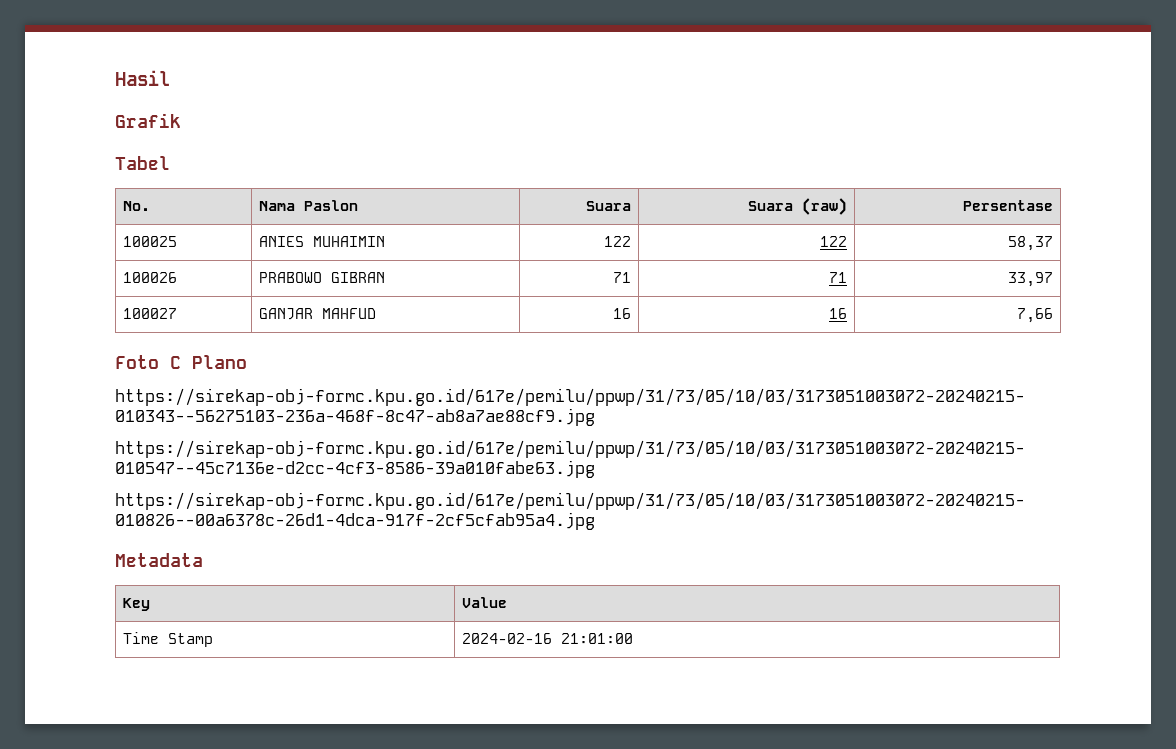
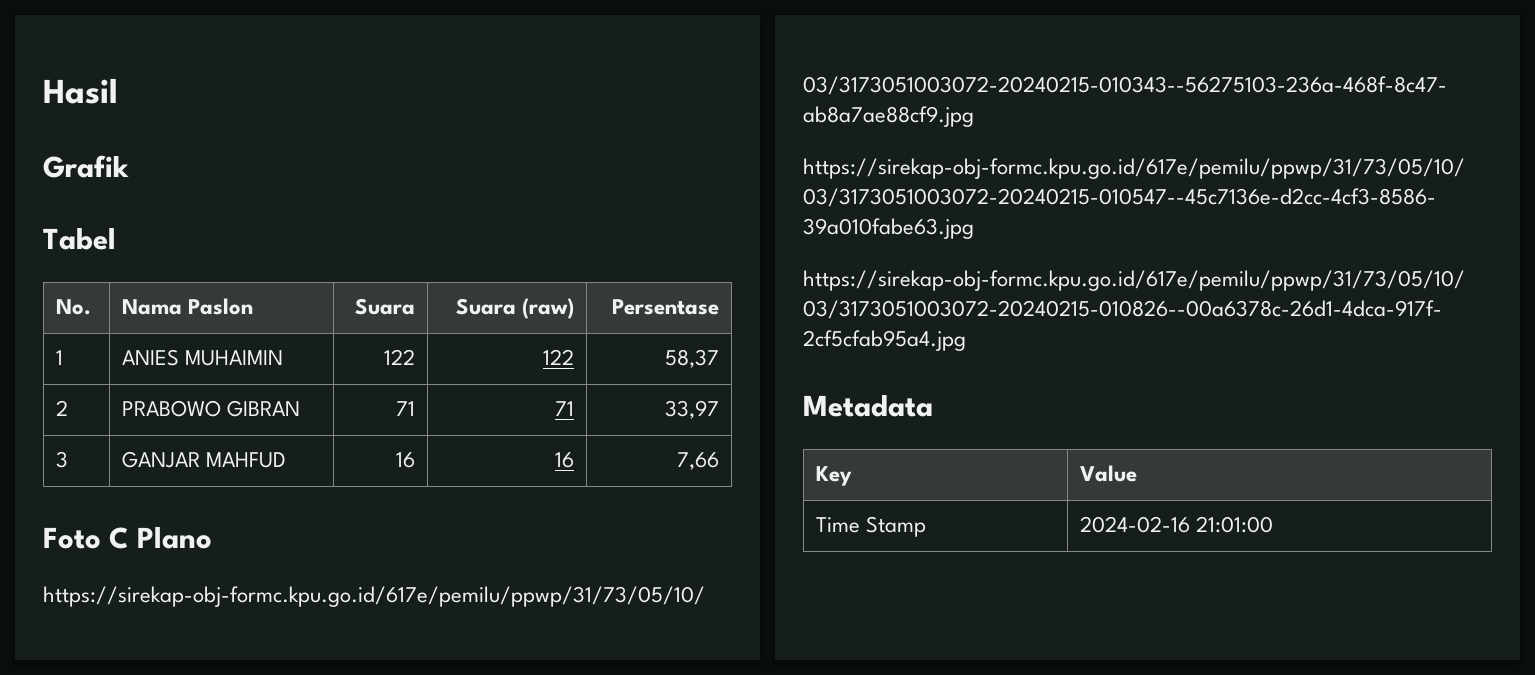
[123,236,178,247] 100025 -> [55,350,63,365] 1
[123,272,178,283] 100026 -> [55,400,68,416] 2
[123,308,178,319] 100027 -> [55,451,68,468] 3

